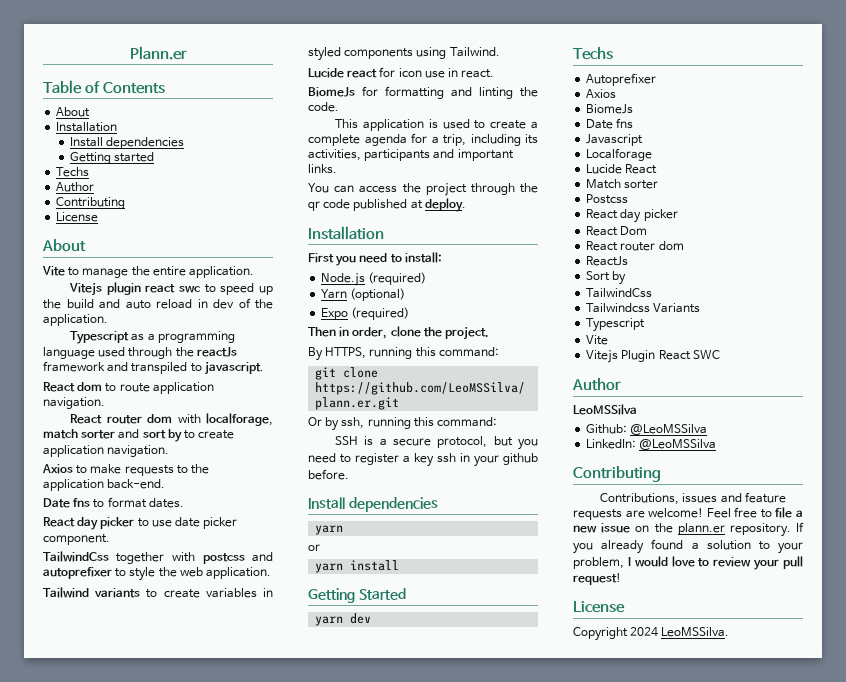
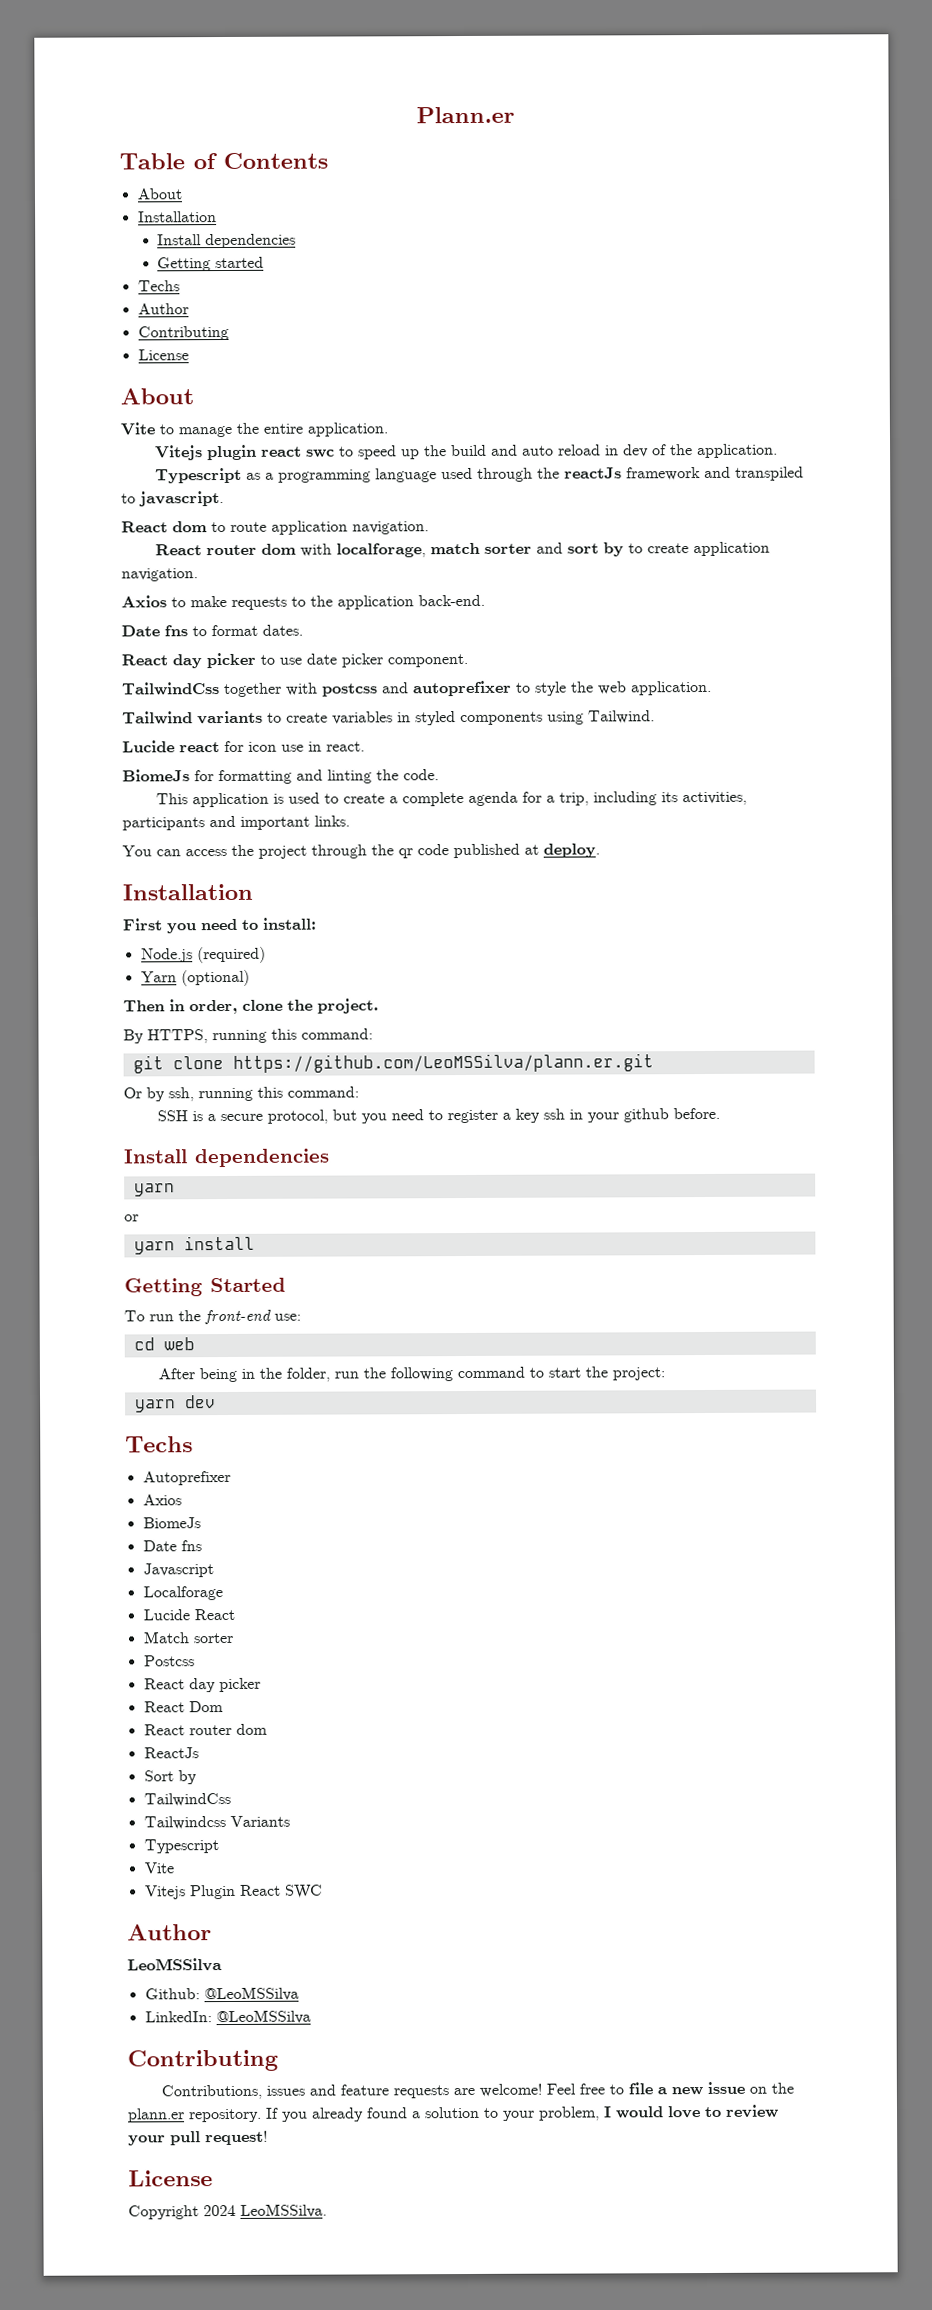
[321,307,410,320] // Expo (required) -> (250, 978) none
(406, 594) none -> [124,1309,301,1325] [133,1337,195,1351] [157,1366,665,1383] // To run the front-end use: // cd web // After being in the folder, run the following command to start the project:

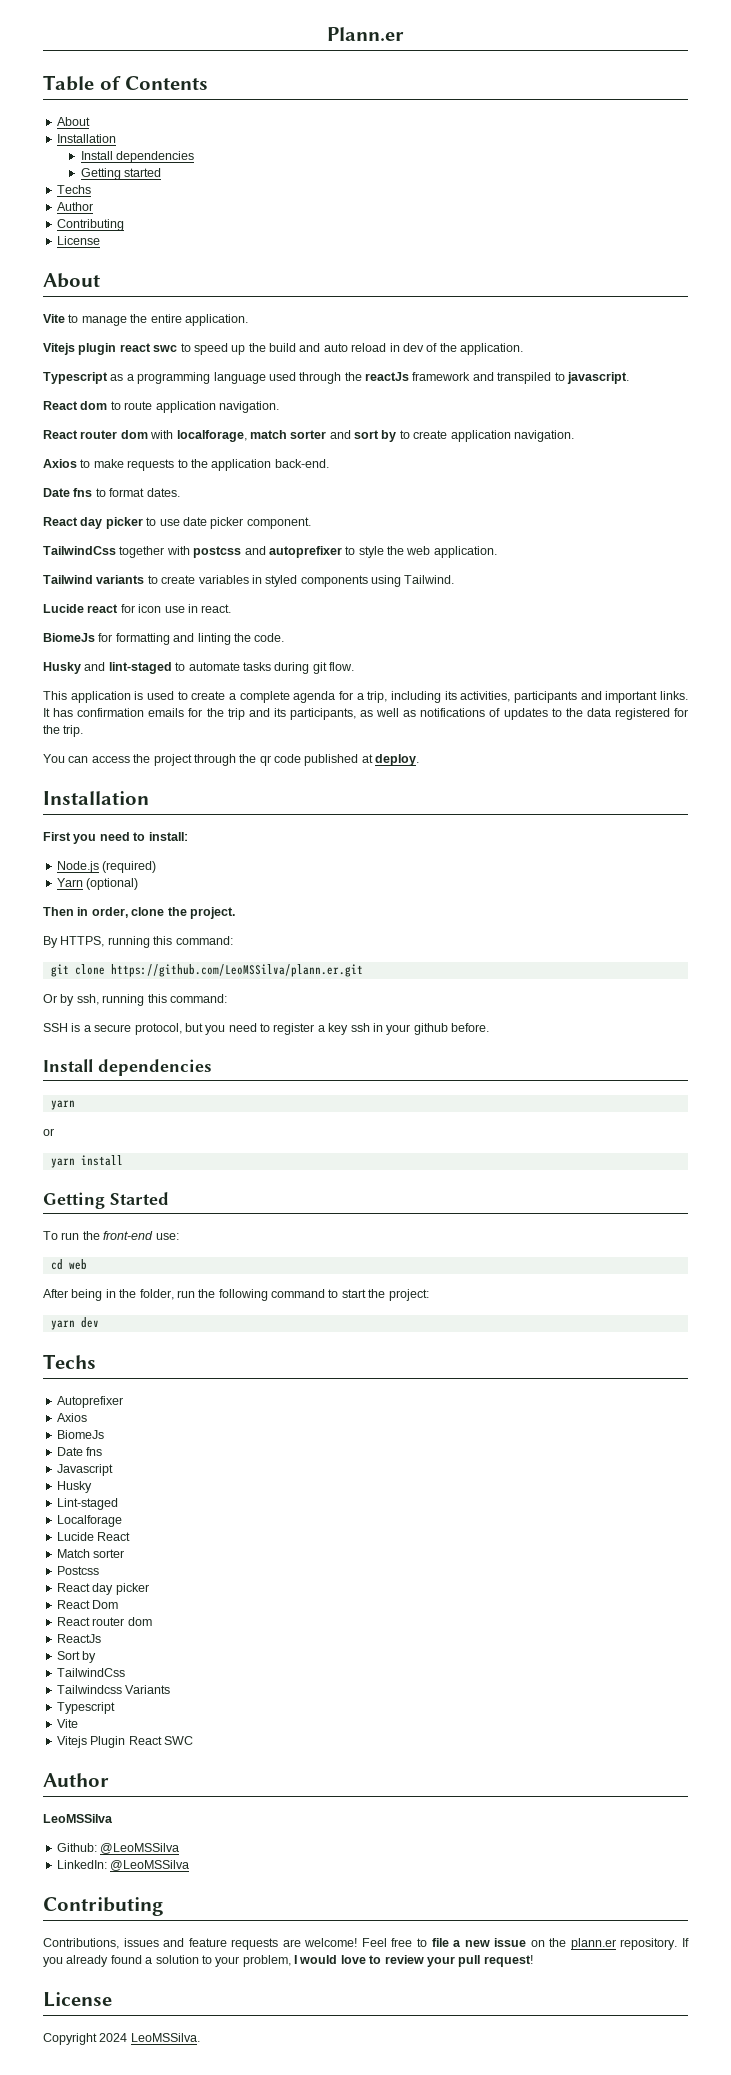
(439, 775) none -> [43,662,354,674] // Husky and lint-staged to automate tasks during git flow.
(350, 821) none -> [43,708,689,720] [43,725,84,737] It has confirmation emails for the trip and its participants, as well as notifications of updates to the data registered for the trip.
(214, 1570) none -> [56,1481,92,1493] [56,1498,118,1510] // Husky // Lint-staged

